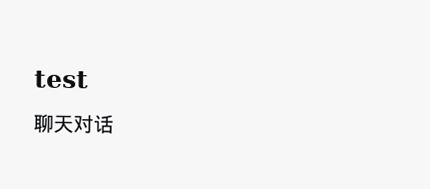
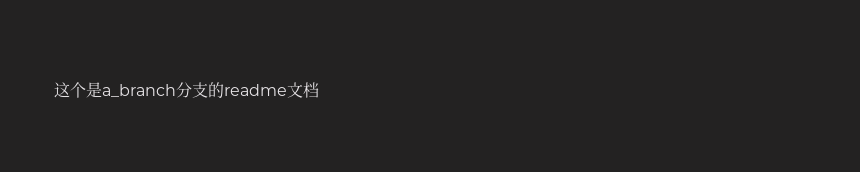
[34,70,89,89] [33,113,114,134] test // 聊天对话 -> [54,82,319,98] 这个是a_branch分支的readme文档

